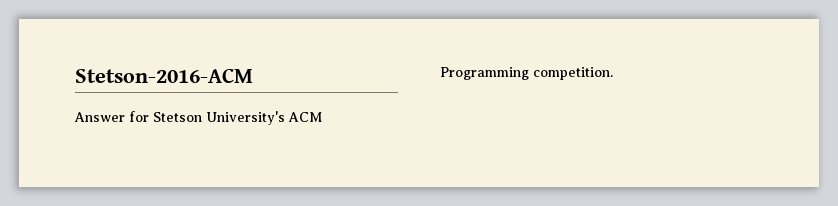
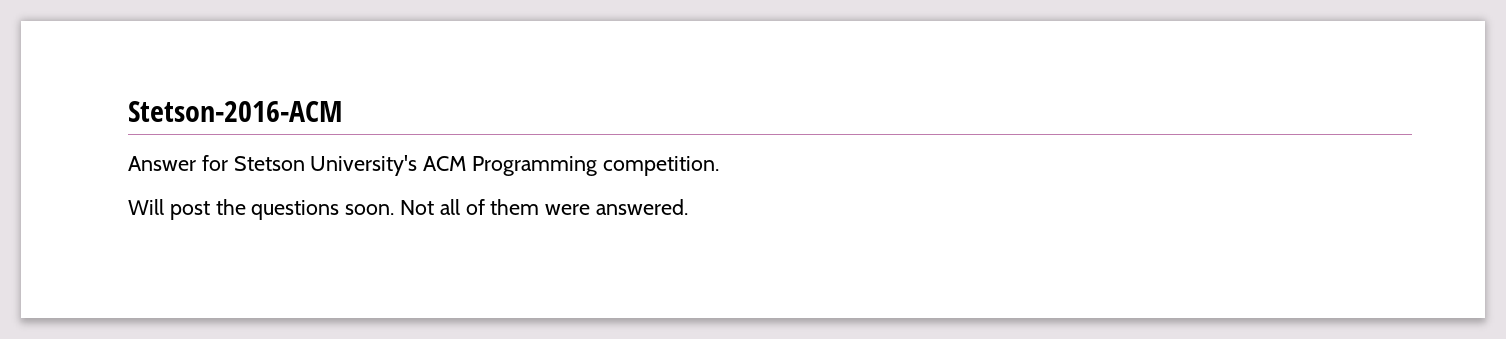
(613, 73) none -> [128,199,689,220] // Will post the questions soon. Not all of them were answered.

